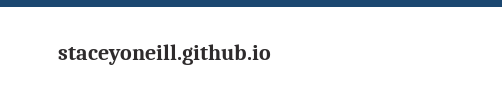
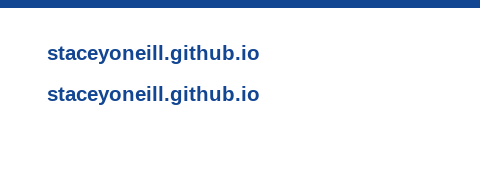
[58,44,271,65] staceyoneill.github.io -> [47,45,260,64] [47,86,260,105] staceyoneill.github.io // staceyoneill.github.io

